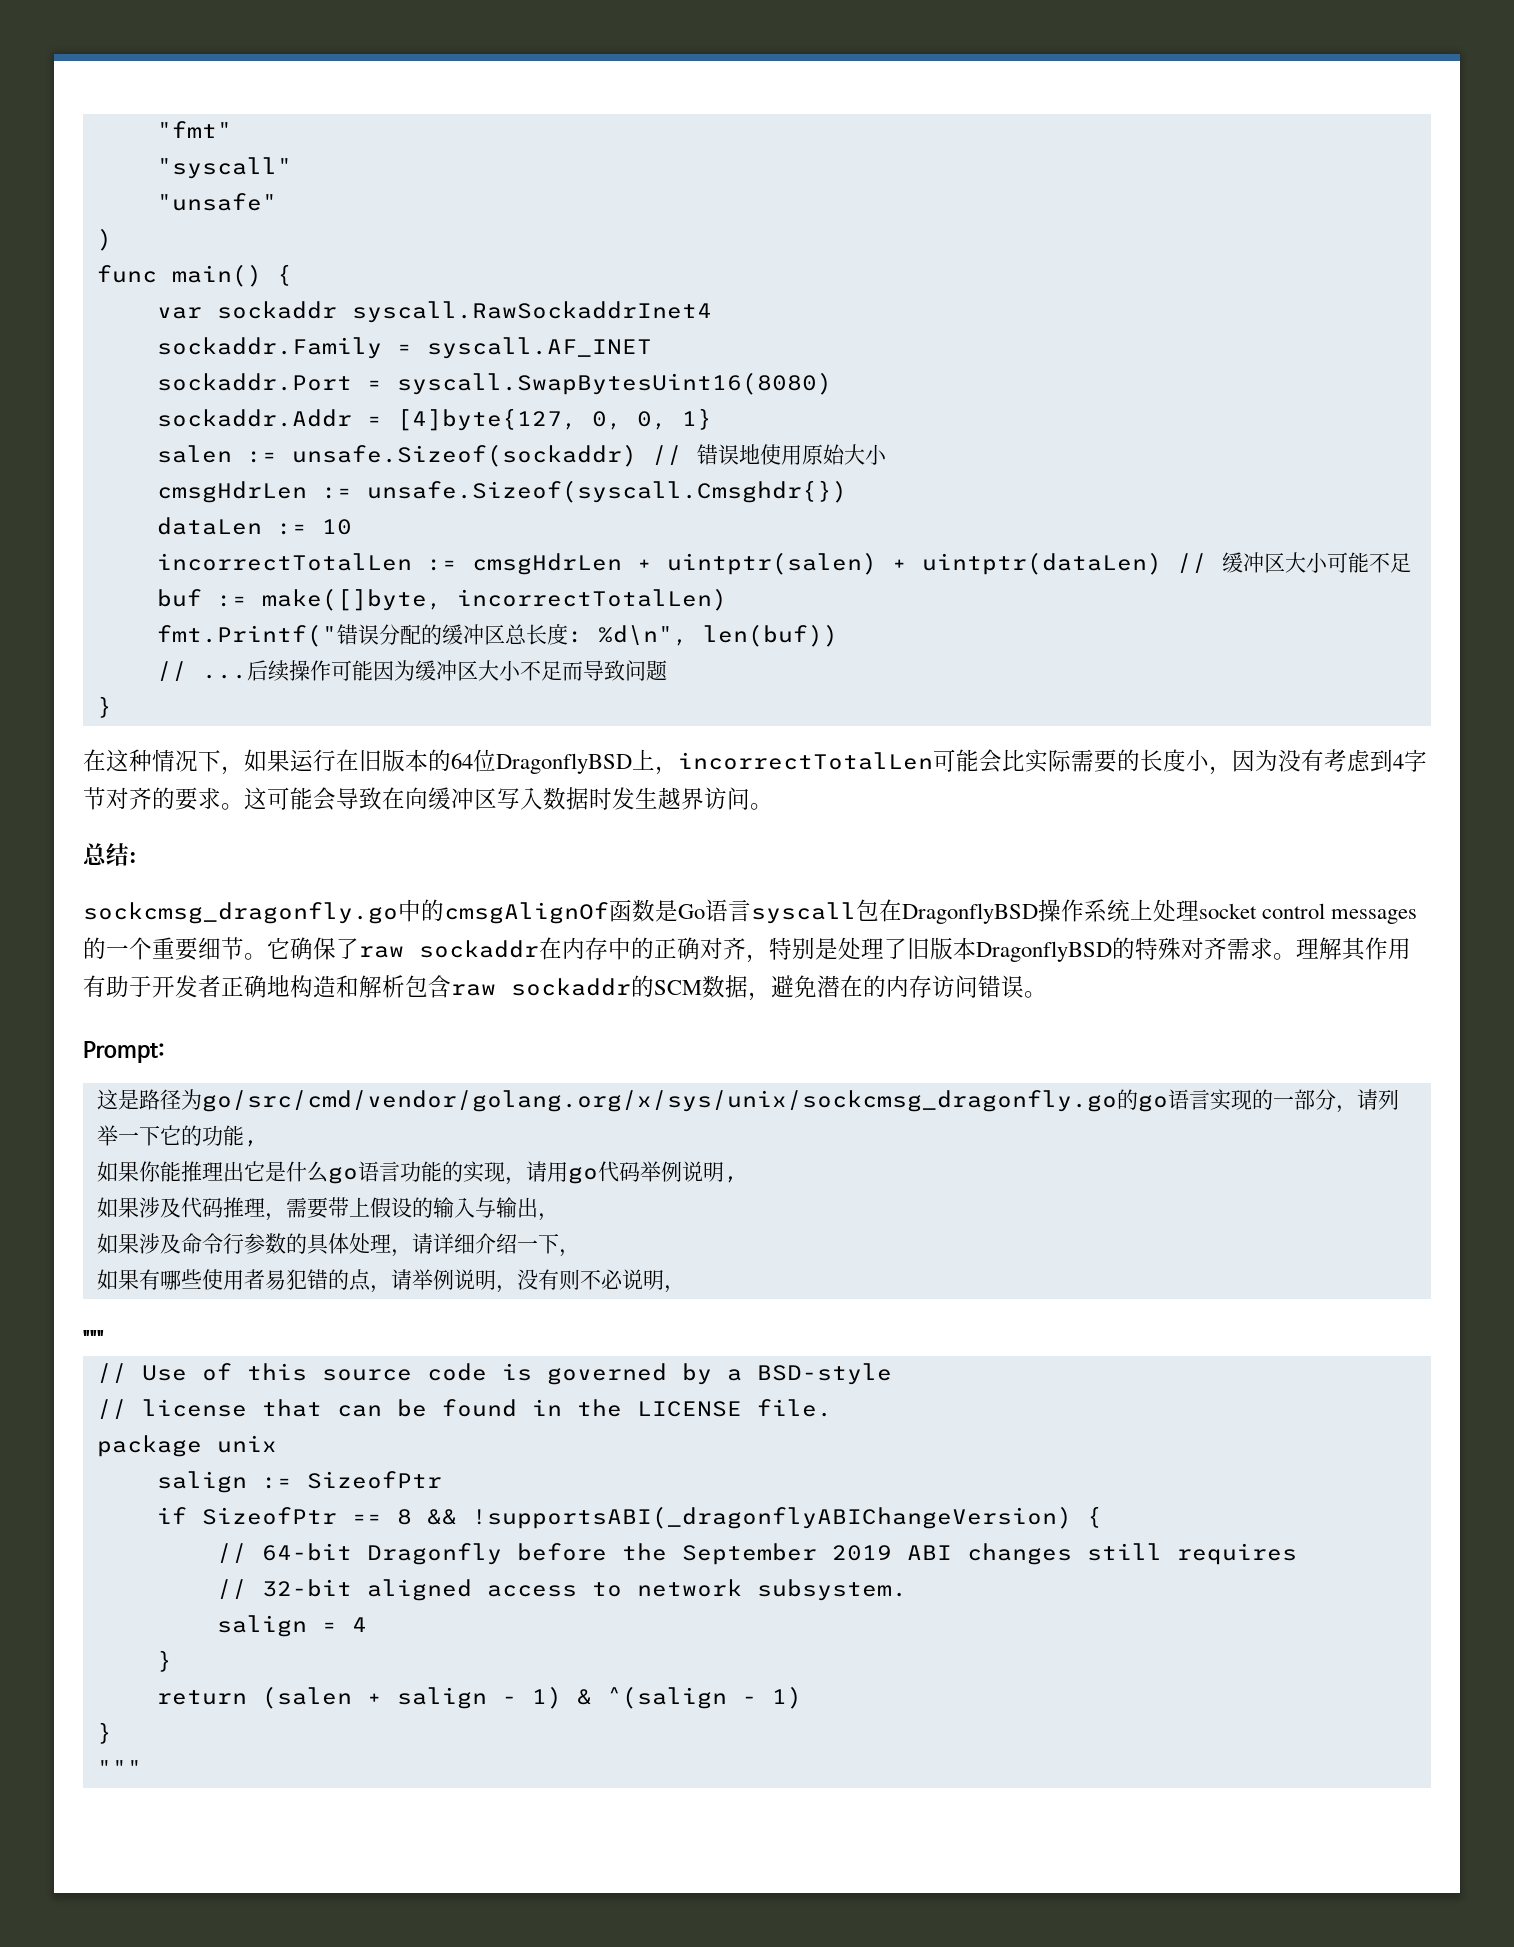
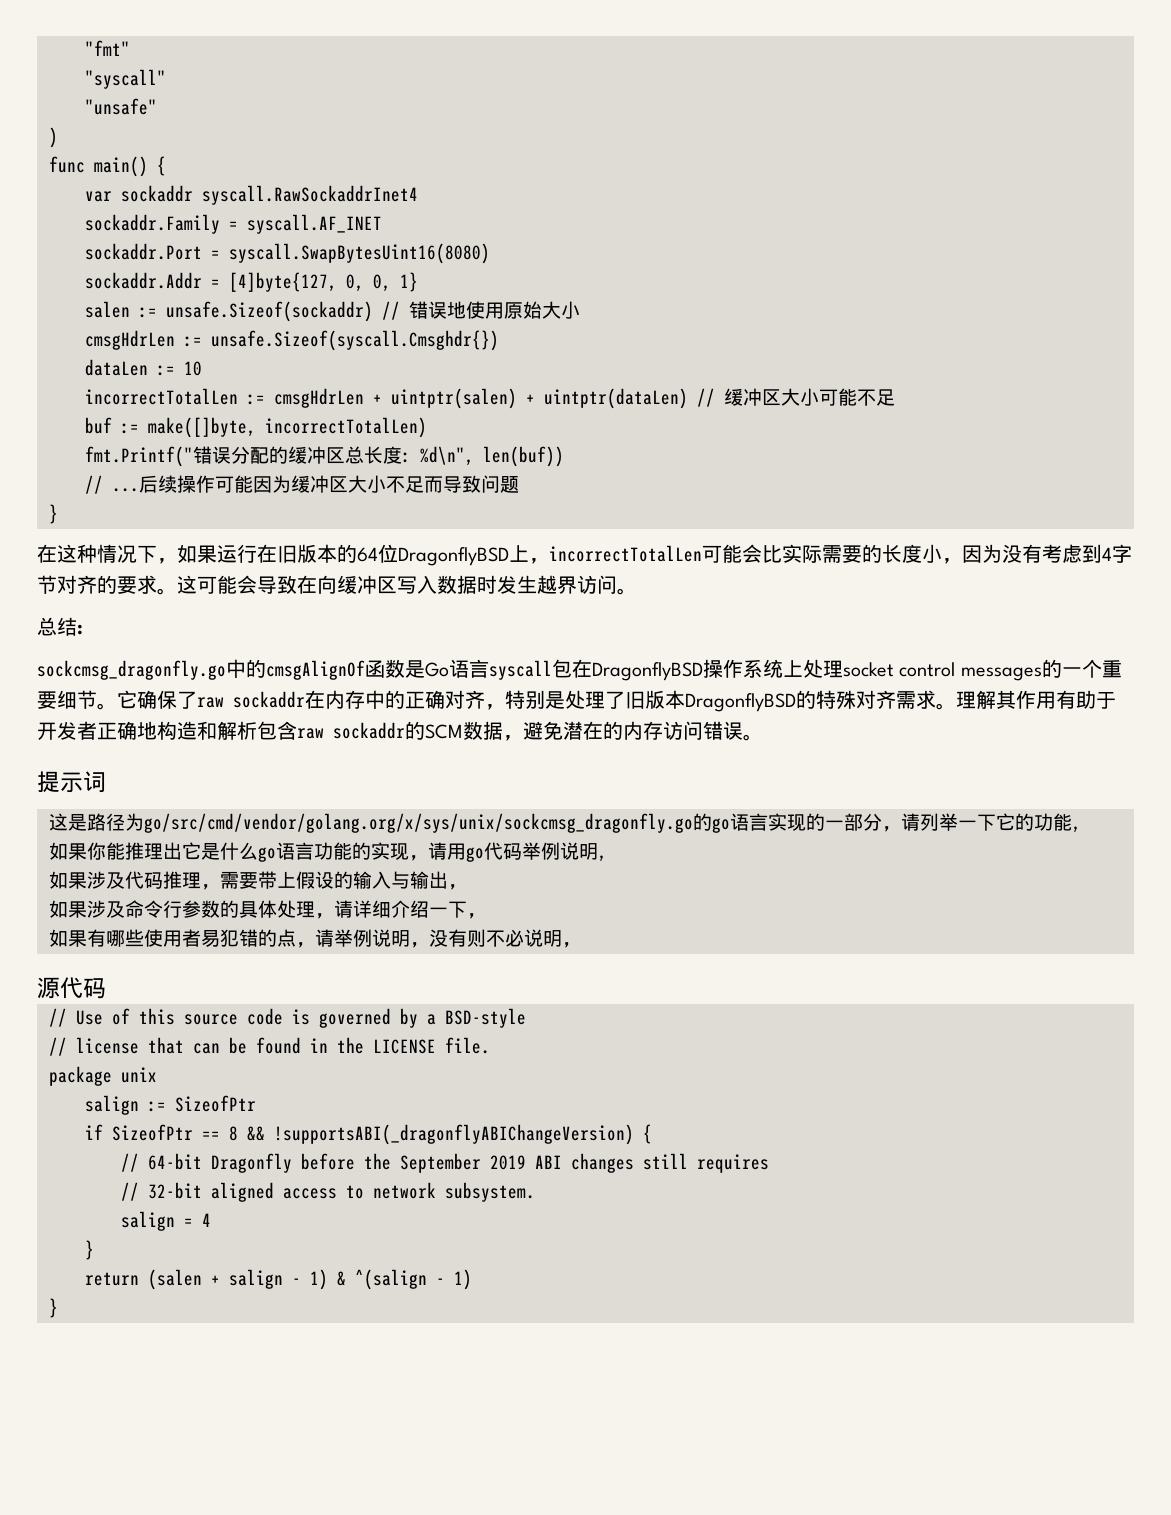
[83,1041,165,1063] Prompt: -> [37,771,106,793] 提示词
[83,1330,104,1348] """ -> [37,977,106,999] 源代码
[96,1760,142,1776] // """ -> (58, 1308) none

